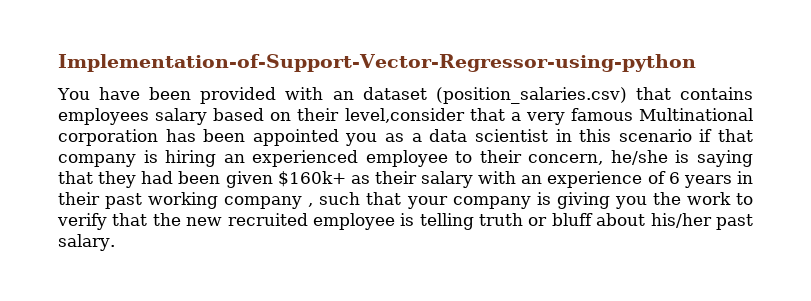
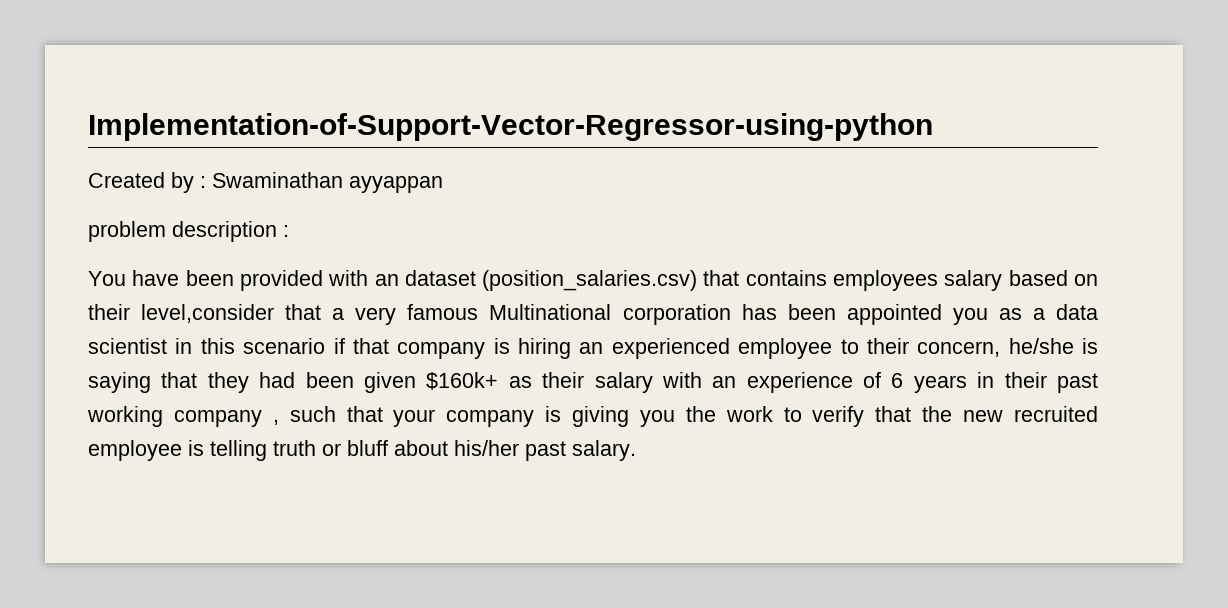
(696, 63) none -> [88,172,443,193] [88,221,289,242] // Created by : Swaminathan ayyappan // problem description :

